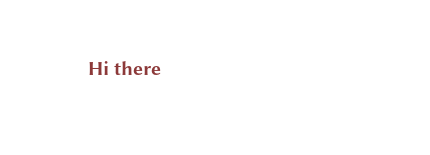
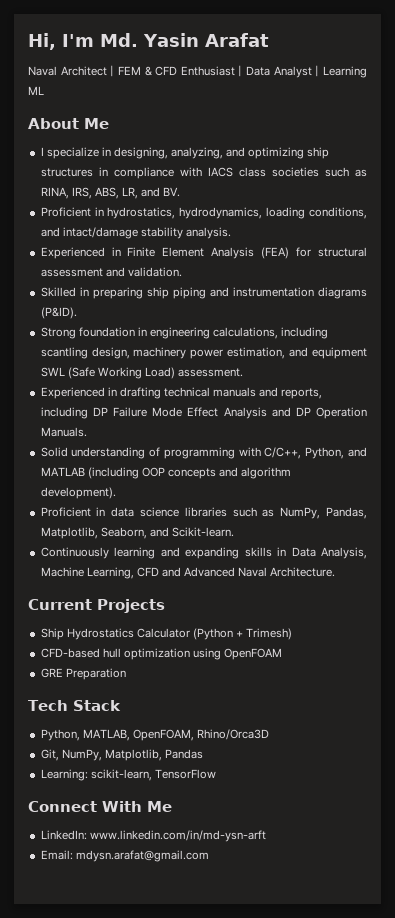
[88,61,162,75] Hi there -> [28,33,269,50] [28,65,367,78] [28,86,44,95] [28,118,109,129] [40,147,330,159] [40,167,367,179] [40,187,181,199] [40,207,367,219] [40,227,231,239] [40,247,367,259] [40,267,182,277] [40,287,368,299] [40,307,77,319] [40,327,329,339] [40,347,367,359] [40,367,244,379] [40,387,323,399] [40,407,367,419] [40,427,87,437] [40,447,367,459] [40,467,292,479] [40,487,116,499] [40,507,367,519] [40,527,234,539] [40,547,368,559] [40,567,336,579] [28,599,165,613] [40,628,293,640] [40,648,283,660] [40,668,126,680] [28,700,121,711] [40,729,269,741] [40,749,203,761] [40,769,216,781] [28,801,172,812] [40,830,266,842] [40,850,209,862] Hi, I'm Md. Yasin Arafat // Naval Architect | FEM & CFD Enthusiast | Data Analyst | Learning ML // About Me // I specialize in designing, analyzing, and optimizing ship structures in compliance with IACS class societies such as RINA, IRS, ABS, LR, and BV. // Proficient in hydrostatics, hydrodynamics, loading conditions, and intact/damage stability analysis. // Experienced in Finite Element Analysis (FEA) for structural assessment and validation. // Skilled in preparing ship piping and instrumentation diagrams (P&ID). // Strong foundation in engineering calculations, including scantling design, machinery power estimation, and equipment SWL (Safe Working Load) assessment. // Experienced in drafting technical manuals and reports, including DP Failure Mode Effect Analysis and DP Operation Manuals. // Solid understanding of programming with C/C++, Python, and MATLAB (including OOP concepts and algorithm development). // Proficient in data science libraries such as NumPy, Pandas, Matplotlib, Seaborn, and Scikit-learn. // Continuously learning and expanding skills in Data Analysis, Machine Learning, CFD and Advanced Naval Architecture. // Current Projects // Ship Hydrostatics Calculator (Python + Trimesh) // CFD-based hull optimization using OpenFOAM // GRE Preparation // Tech Stack // Python, MATLAB, OpenFOAM, Rhino/Orca3D // Git, NumPy, Matplotlib, Pandas // Learning: scikit-learn, TensorFlow // Connect With Me // LinkedIn: www.linkedin.com/in/md-ysn-arft // Email: mdysn.arafat@gmail.com

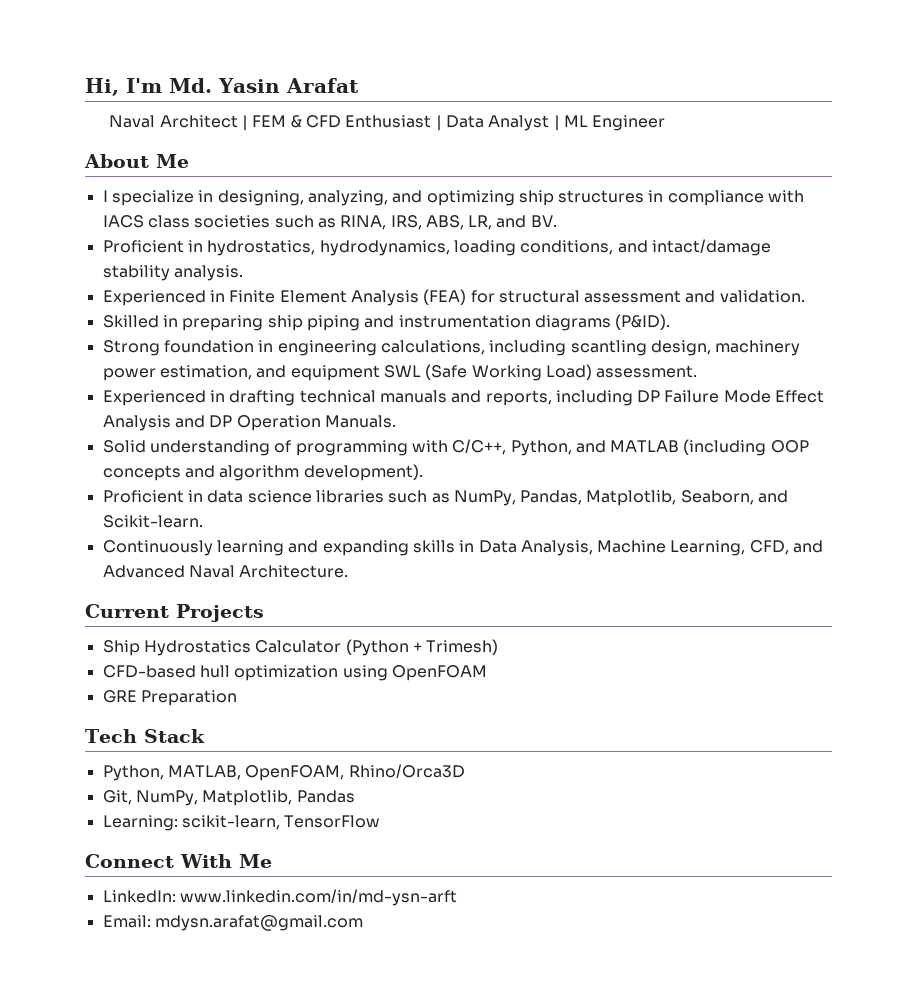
[322,66,367,78] Learning -> (560, 123) none
(44, 90) none -> [592,115,666,131] Engineer
[136,567,159,577] CFD -> [749,540,789,555] CFD,

